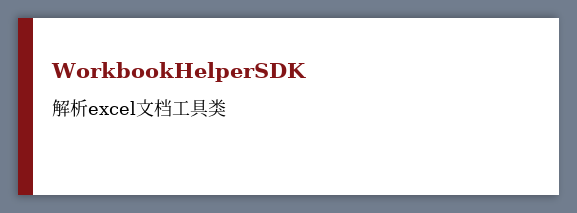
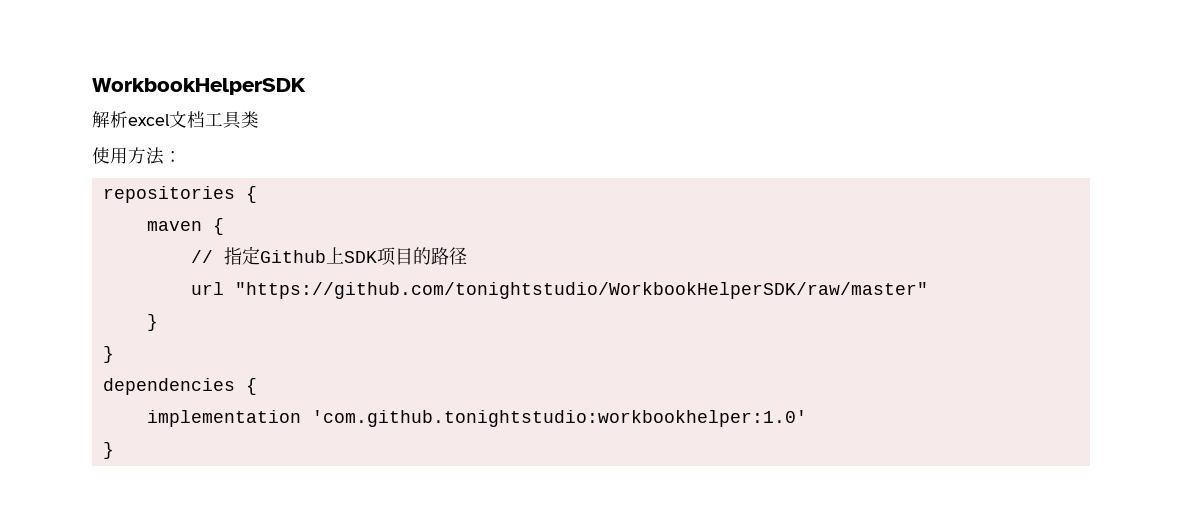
(226, 108) none -> [92,147,182,165] [102,186,257,203] [146,218,224,235] [190,246,467,266] [190,282,928,299] [146,314,158,331] [102,346,114,363] [102,378,257,395] [146,410,807,427] [102,442,114,459] // 使用方法： // repositories { // maven { // // 指定Github上SDK项目的路径 // url "https://github.com/tonightstudio/WorkbookHelperSDK/raw/master" // } // } // dependencies { // implementation 'com.github.tonightstudio:workbookhelper:1.0' // }

